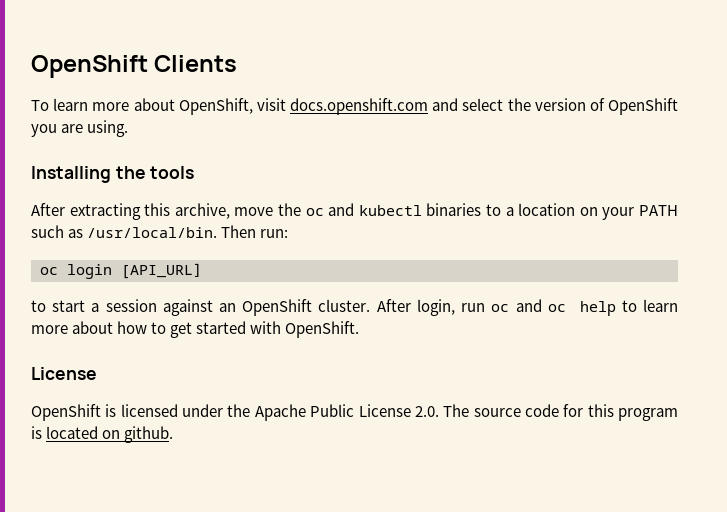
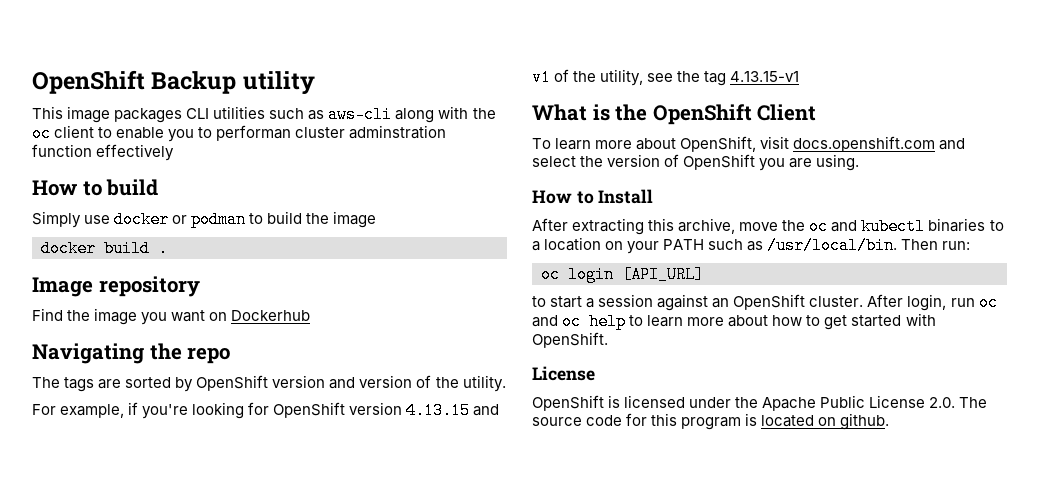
[31,55,238,78] OpenShift Clients -> [32,70,315,95] [32,106,496,123] [32,125,447,142] [32,144,175,161] [32,179,159,196] [32,211,377,228] [41,240,168,257] [32,276,200,297] [32,308,311,325] [32,343,231,364] [32,375,506,392] [32,402,500,419] [532,69,800,86] [532,104,817,125] OpenShift Backup utility // This image packages CLI utilities such as aws-cli along with the oc client to enable you to performan cluster adminstration function effectively // How to build // Simply use docker or podman to build the image // docker build . // Image repository // Find the image you want on Dockerhub // Navigating the repo // The tags are sorted by OpenShift version and version of the utility. // For example, if you're looking for OpenShift version 4.13.15 and v1 of the utility, see the tag 4.13.15-v1 // What is the OpenShift Client
[31,166,195,183] Installing the tools -> [532,189,654,204] How to Install

